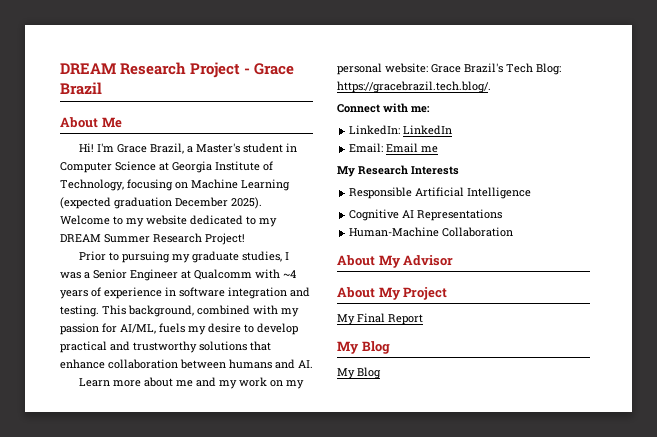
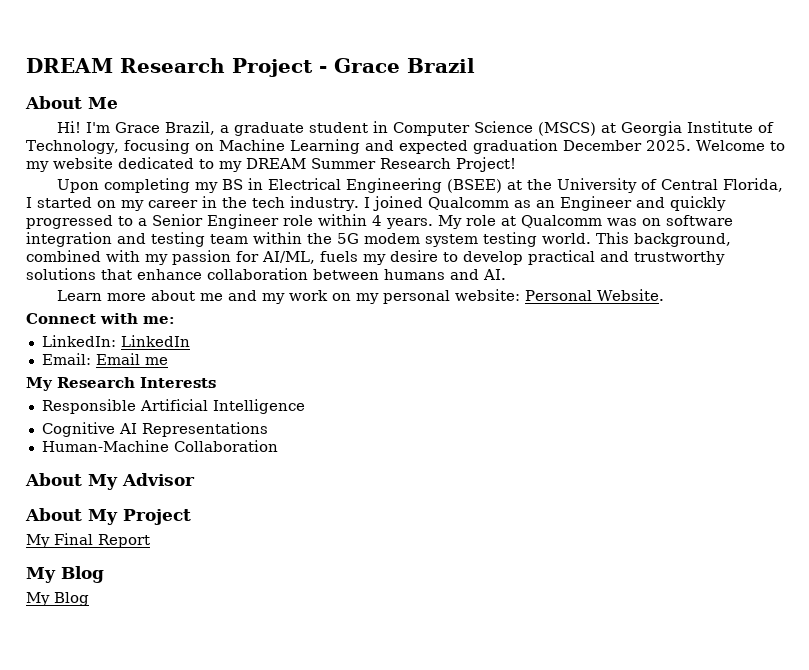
[196,143,241,153] Master's -> [234,122,305,136] graduate
(156, 166) none -> [538,122,597,136] (MSCS)
[60,197,111,209] (expected -> [364,140,468,154] and expected
[231,197,262,209] 2025). -> [645,140,691,151] 2025.
[79,251,290,263] [60,269,296,281] [60,287,310,299] [60,305,99,317] Prior to pursuing my graduate studies, I was a Senior Engineer at Qualcomm with ~4 years of experience in software integration and testing. -> [57,178,784,193] [26,196,726,211] [26,214,733,229] [26,232,591,247] Upon completing my BS in Electrical Engineering (BSEE) at the University of Central Florida, I started on my career in the tech industry. I joined Qualcomm as an Engineer and quickly progressed to a Senior Engineer role within 4 years. My role at Qualcomm was on software integration and testing team within the 5G modem system testing world.
[431,63,561,75] [337,81,491,93] Grace Brazil's Tech Blog: https://gracebrazil.tech.blog/. -> [525,289,665,301] Personal Website.

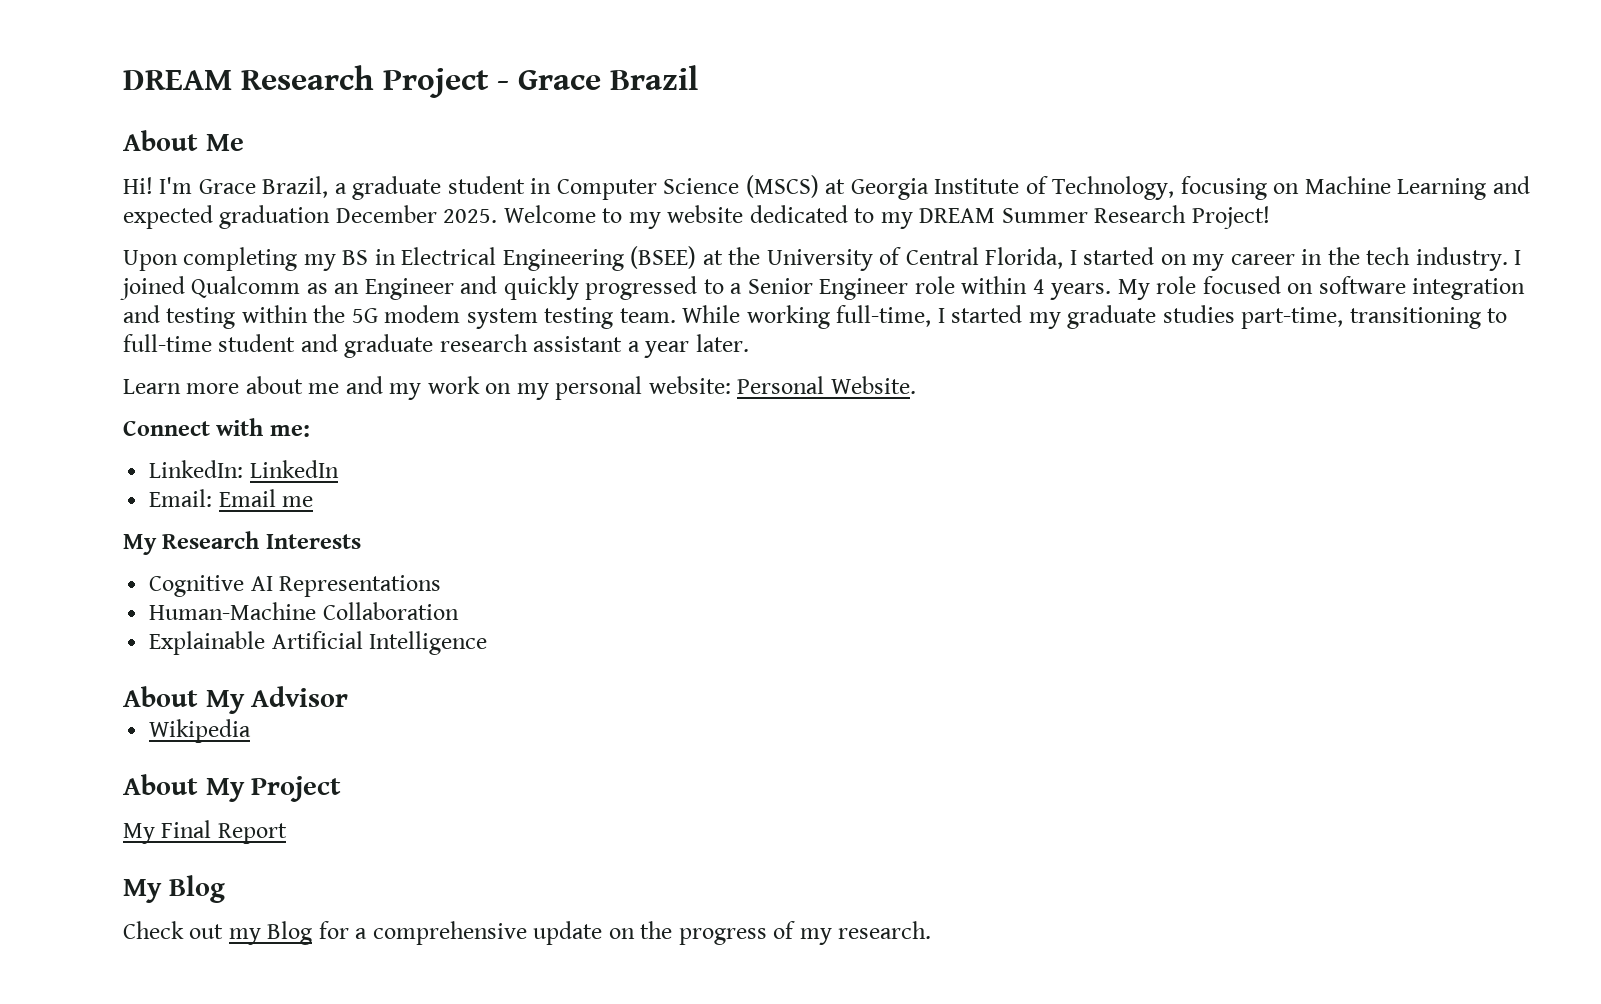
[501,215,637,228] at Qualcomm was -> [1202,276,1281,294] focused
[210,234,248,244] team -> (236, 318) none
[542,232,731,247] [26,250,725,265] [26,268,506,280] world. This background, combined with my passion for AI/ML, fuels my desire to develop practical and trustworthy solutions that enhance collaboration between humans and AI. -> [619,305,1508,329] [123,334,749,358] team. While working full-time, I started my graduate studies part-time, transitioning to full-time student and graduate research assistant a year later.
[41,399,305,414] // Responsible Artificial Intelligence -> (361, 541) none
(278, 446) none -> [149,631,488,655] // Explainable Artificial Intelligence
(195, 479) none -> [149,719,252,743] // Wikipedia
[26,592,89,606] My Blog -> [123,921,932,945] Check out my Blog for a comprehensive update on the progress of my research.

